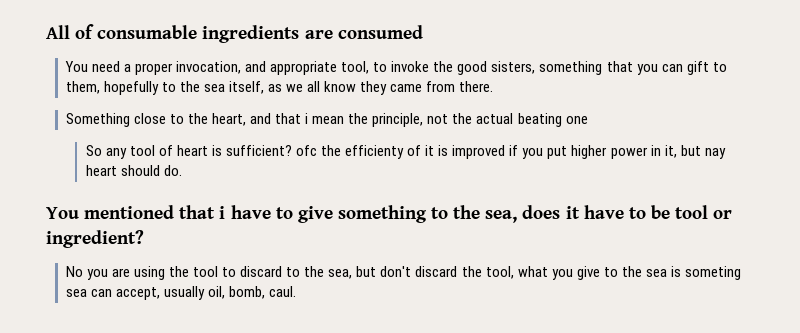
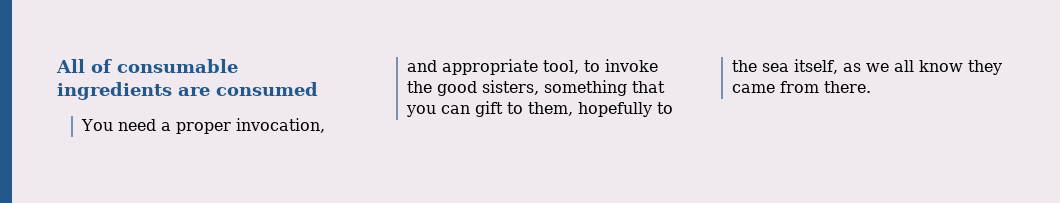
[65,113,588,127] [85,145,726,159] [85,165,182,176] [46,205,733,223] [46,230,144,248] [65,266,741,280] [65,286,297,300] // Something close to the heart, and that i mean the principle, not the actual beating one // So any tool of heart is sufficient? ofc the efficienty of it is improved if you put higher power in it, but nay heart should do. // You mentioned that i have to give something to the sea, does it have to be tool or ingredient? // No you are using the tool to discard to the sea, but don't discard the tool, what you give to the sea is someting sea can accept, usually oil, bomb, caul. -> (872, 87) none

